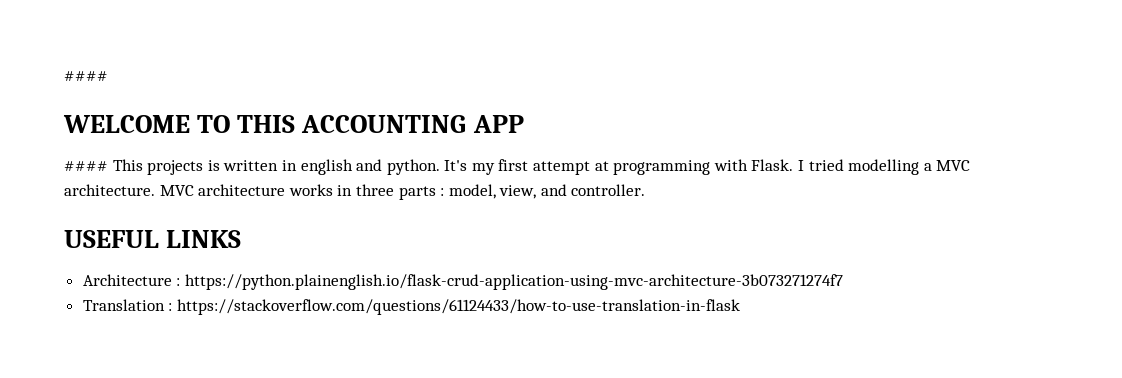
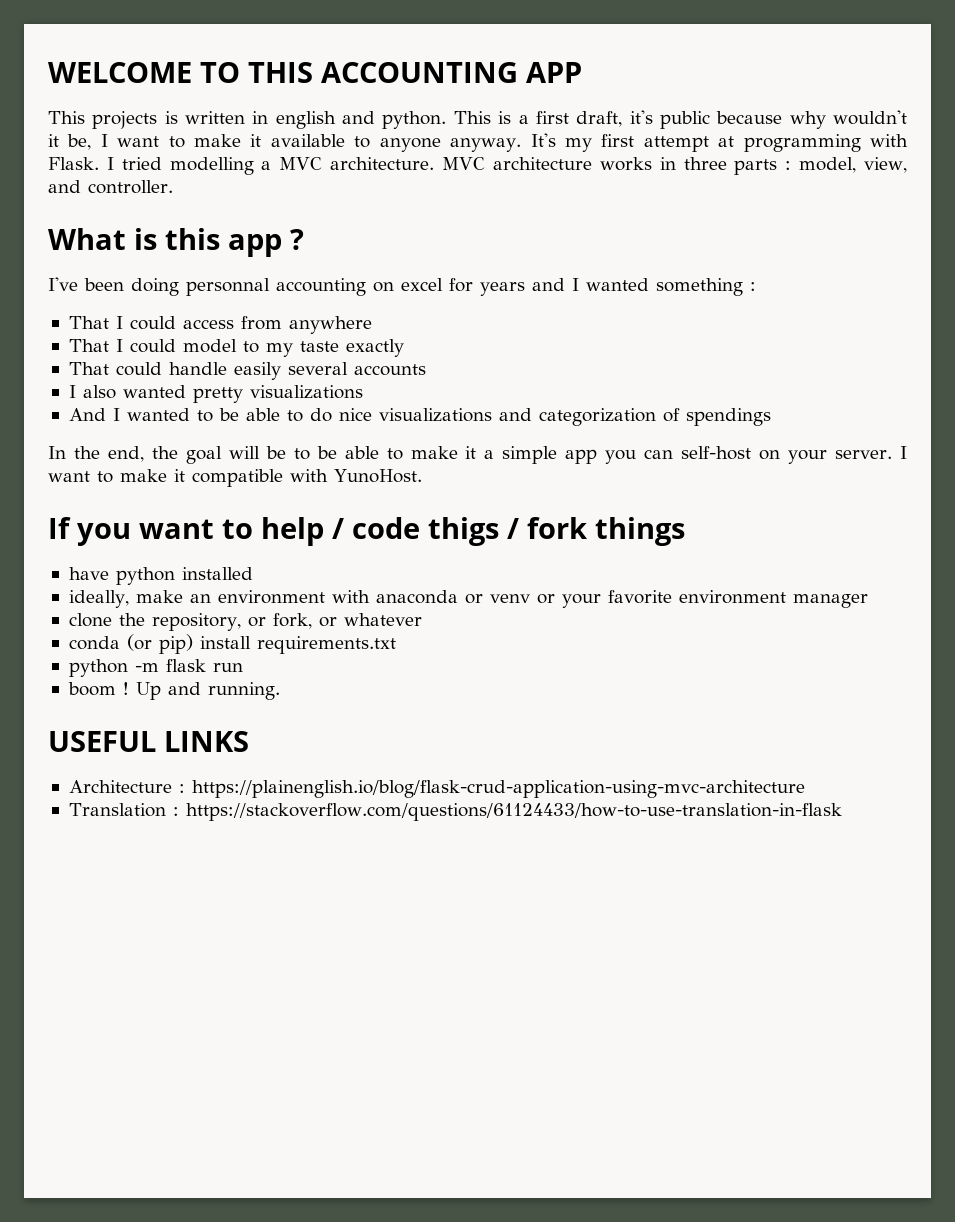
[64,71,108,81] #### // -> (48, 72) none
[64,161,108,171] #### -> (582, 72) none
(440, 167) none -> [453,110,908,129] [48,134,522,152] This is a first draft, it's public because why wouldn't it be, I want to make it available to anyone anyway.
(646, 190) none -> [48,228,304,257] [48,277,756,296] [68,316,372,334] [68,339,404,357] [68,362,426,380] [68,385,363,403] [68,408,771,426] [48,446,907,464] [48,469,422,487] [48,517,685,546] [68,567,253,585] [68,590,868,608] [68,613,422,631] [68,634,396,654] [68,659,243,677] [67,682,280,700] // What is this app ? // I've been doing personnal accounting on excel for years and I wanted something : // That I could access from anywhere // That I could model to my taste exactly // That could handle easily several accounts // I also wanted pretty visualizations // And I wanted to be able to do nice visualizations and categorization of spendings // In the end, the goal will be to be able to make it a simple app you can self-host on your server. I want to make it compatible with YunoHost. // If you want to help / code thigs / fork things // have python installed // ideally, make an environment with anaconda or venv or your favorite environment manager // clone the repository, or fork, or whatever // conda (or pip) install requirements.txt // python -m flask run // boom ! Up and running.
[184,274,843,290] https://python.plainenglish.io/flask-crud-application-using-mvc-architecture-3b073271274f7 -> [191,780,805,798] https://plainenglish.io/blog/flask-crud-application-using-mvc-architecture

